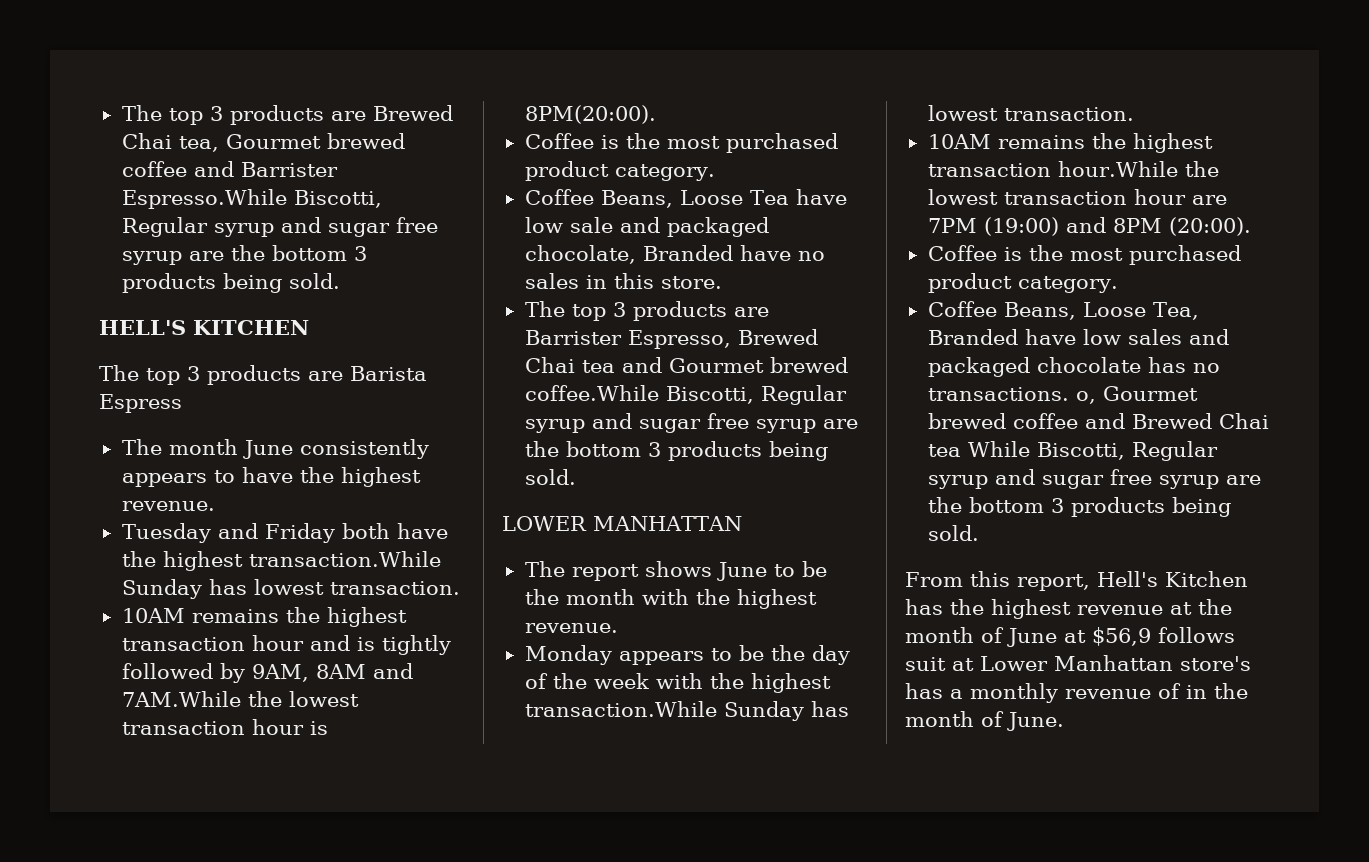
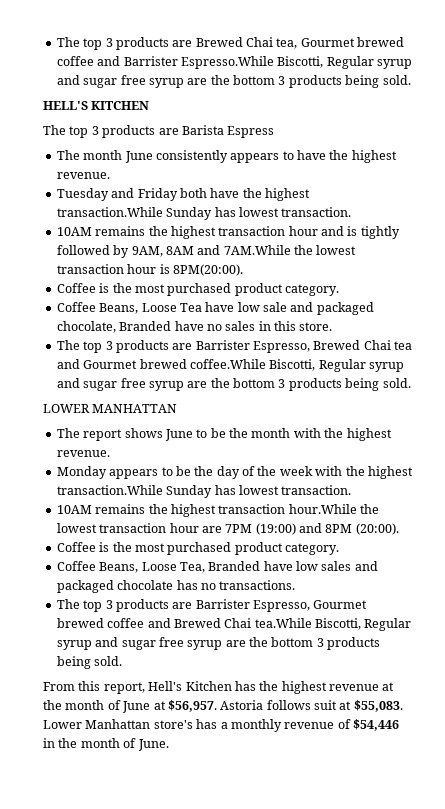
[1075,391,1096,404] o, -> [56,599,310,612] // The top 3 products are Barrister Espresso,
[927,441,1030,457] tea While -> [254,618,312,628] tea.While
[1092,627,1151,646] $56,9 -> [167,700,264,712] $56,957. Astoria
(974, 664) none -> [353,700,403,712] $55,083.
(1181, 691) none -> [353,719,399,731] $54,446

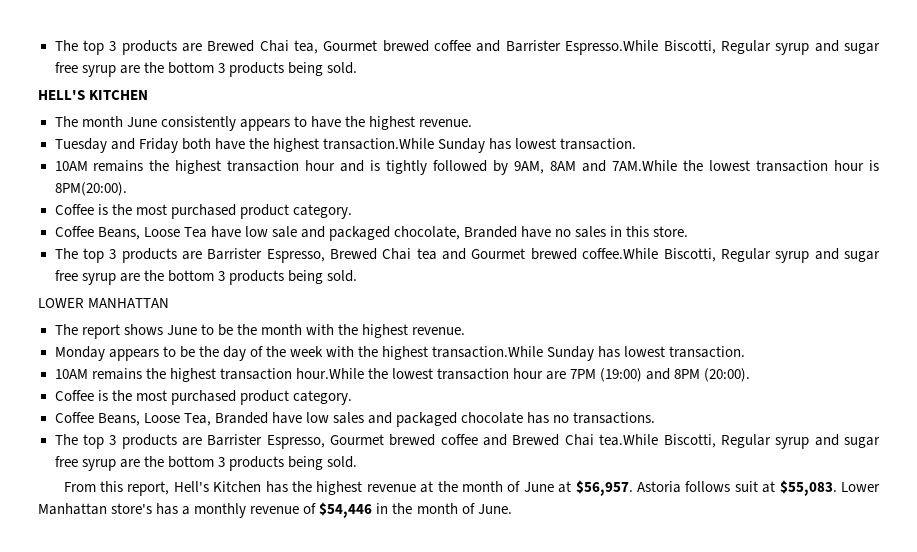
[43,125,275,138] // The top 3 products are Barista Espress -> (149, 95) none

